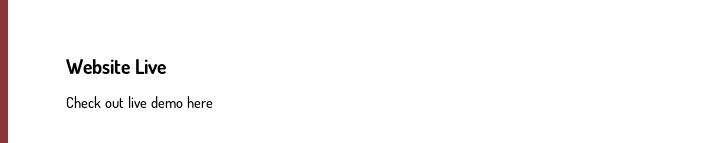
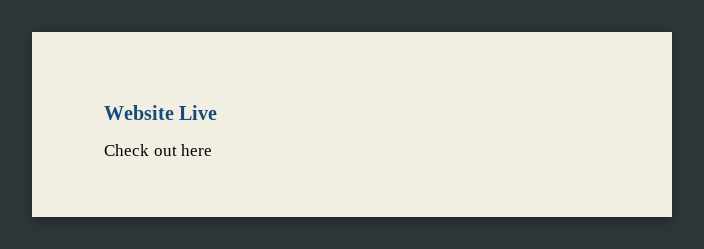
[127,96,183,108] live demo -> (177, 151) none

